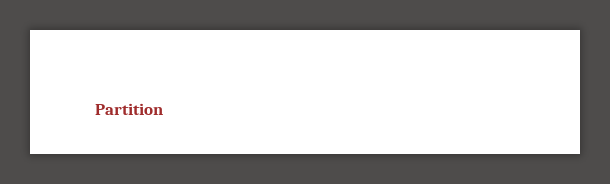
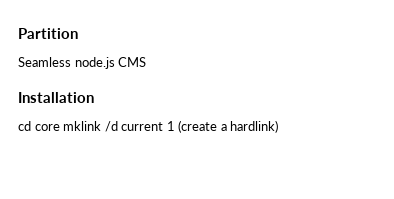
(163, 109) none -> [18,57,147,69] [18,92,94,103] [18,120,279,133] // Seamless node.js CMS // Installation // cd core mklink /d current 1 (create a hardlink)

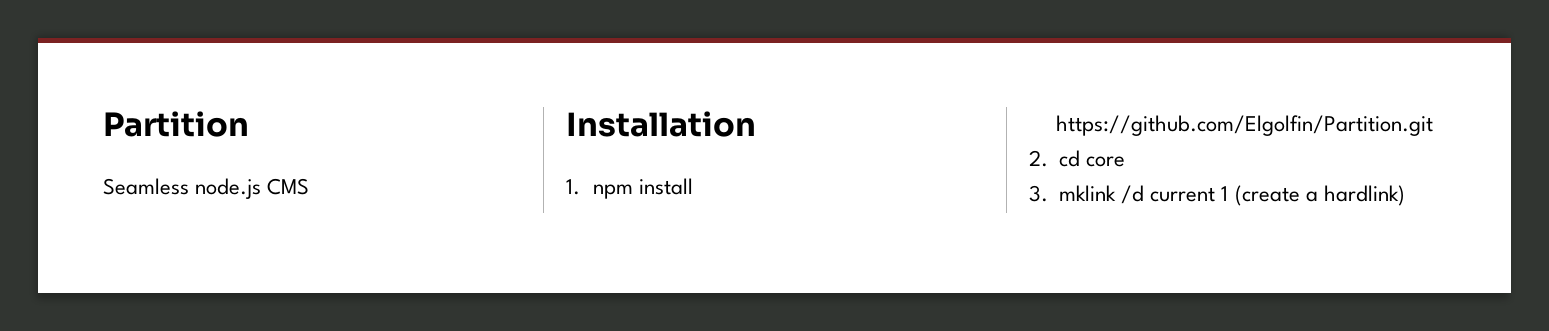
(94, 97) none -> [566,178,693,199] [1055,115,1433,136] [1029,150,1048,167] 1. npm install https://github.com/Elgolfin/Partition.git // 2.
(60, 127) none -> [1029,185,1048,202] // 3.

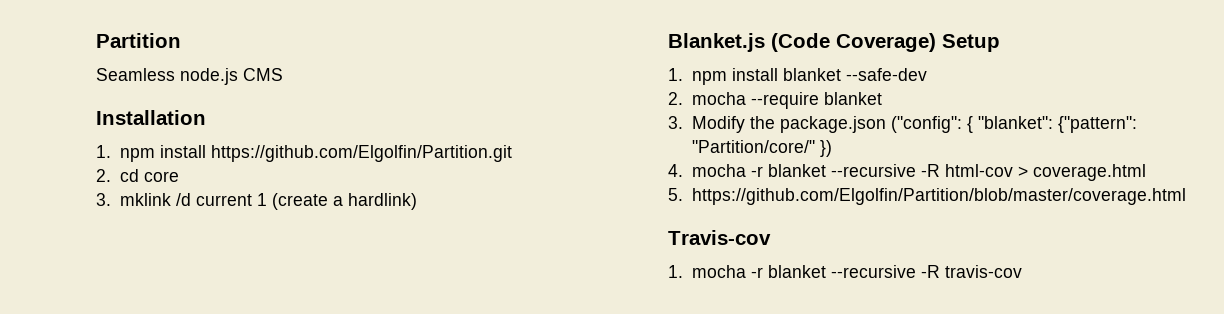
(1405, 195) none -> [668,33,1000,52] [668,68,927,85] [668,92,882,109] [668,116,1137,133] [691,140,832,157] [668,164,1146,181] [668,188,1186,205] [668,230,771,245] [668,265,1022,278] // Blanket.js (Code Coverage) Setup // 1. npm install blanket --safe-dev // 2. mocha --require blanket // 3. Modify the package.json ("config": { "blanket": {"pattern": "Partition/core/" }) // 4. mocha -r blanket --recursive -R html-cov > coverage.html // 5. https://github.com/Elgolfin/Partition/blob/master/coverage.html // Travis-cov // 1. mocha -r blanket --recursive -R travis-cov

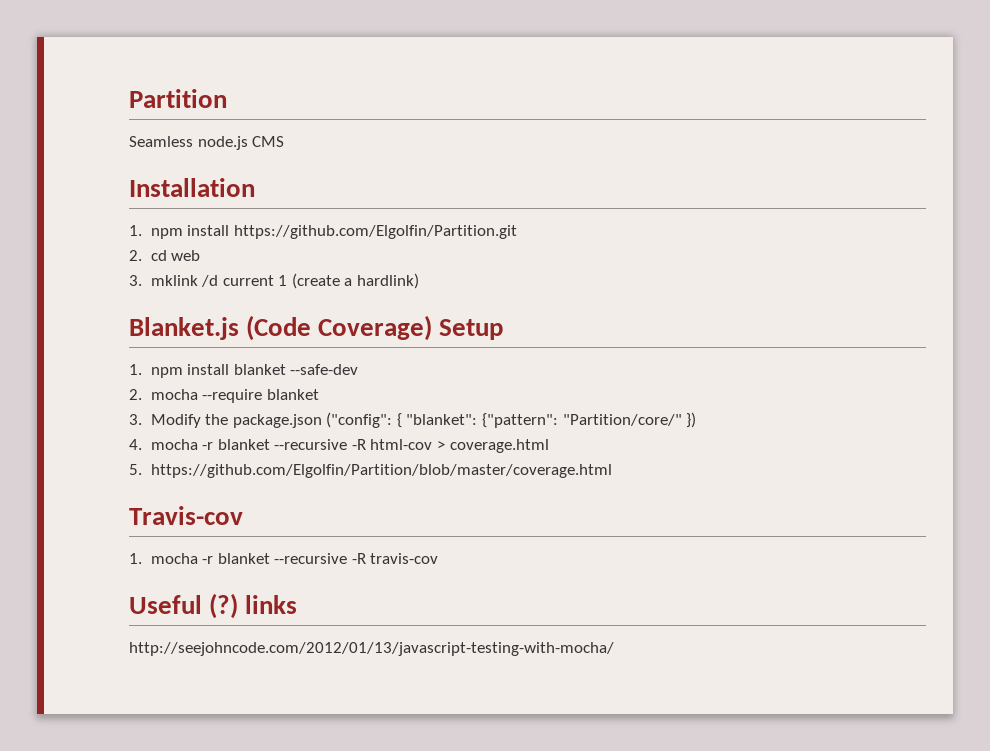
[143,171,179,182] core -> [171,250,201,261] web
(1022, 271) none -> [129,593,298,619] [129,642,614,656] // Useful (?) links // http://seejohncode.com/2012/01/13/javascript-testing-with-mocha/

